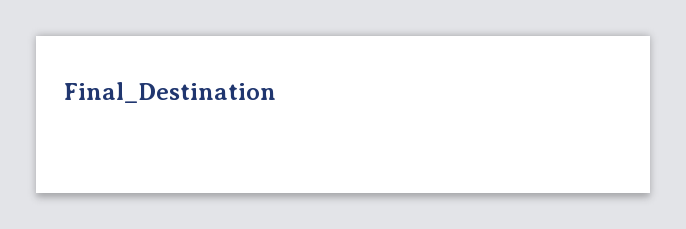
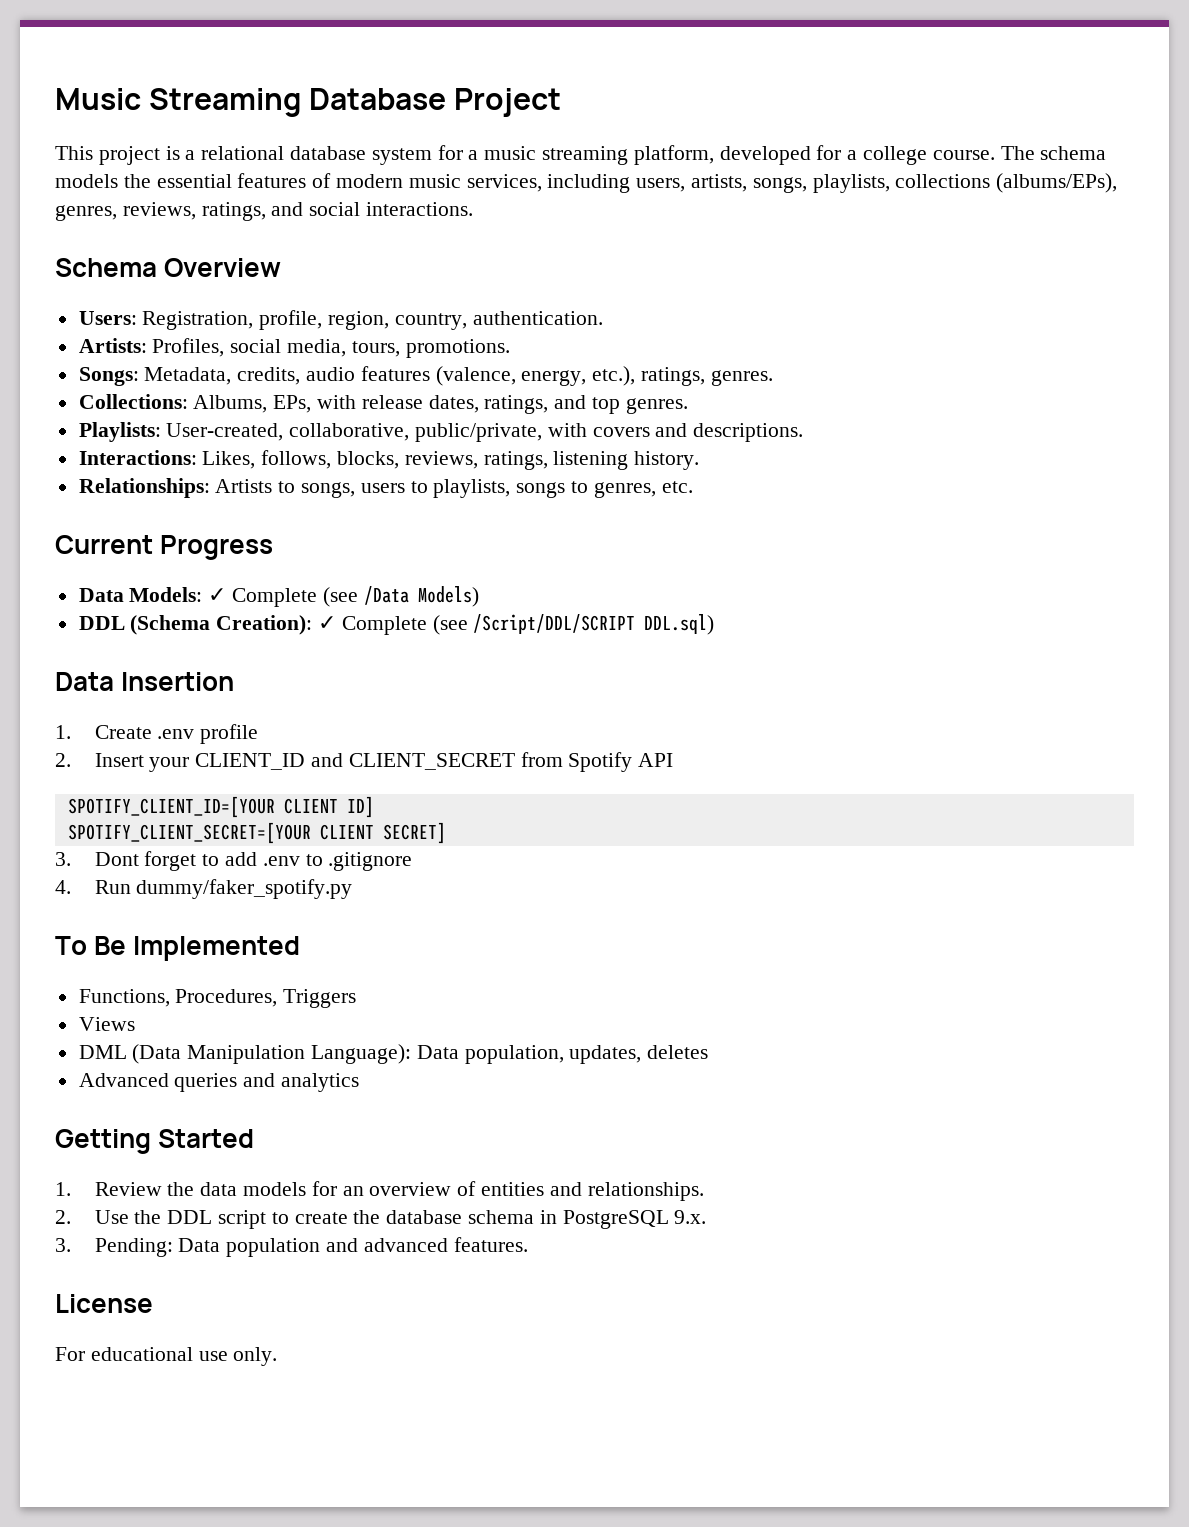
[64,82,276,103] Final_Destination -> [55,88,562,117] [55,145,1107,165] [55,173,1118,193] [55,202,474,221] [55,258,282,277] [78,310,603,330] [78,338,510,358] [78,366,773,386] [78,394,688,414] [78,422,804,442] [78,450,700,470] [78,478,693,498] [55,535,274,560] [78,586,479,607] [78,614,715,635] [55,672,235,691] [55,724,259,744] [55,752,674,772] [67,796,374,818] [67,822,446,844] [55,851,413,871] [55,879,353,899] [55,936,301,961] [78,989,357,1008] [78,1017,135,1031] [78,1044,709,1064] [78,1073,360,1092] [55,1129,255,1154] [55,1181,704,1201] [55,1210,707,1229] [55,1237,528,1257] [55,1294,153,1313] [55,1347,278,1366] Music Streaming Database Project // This project is a relational database system for a music streaming platform, developed for a college course. The schema models the essential features of modern music services, including users, artists, songs, playlists, collections (albums/EPs), genres, reviews, ratings, and social interactions. // Schema Overview // Users: Registration, profile, region, country, authentication. // Artists: Profiles, social media, tours, promotions. // Songs: Metadata, credits, audio features (valence, energy, etc.), ratings, genres. // Collections: Albums, EPs, with release dates, ratings, and top genres. // Playlists: User-created, collaborative, public/private, with covers and descriptions. // Interactions: Likes, follows, blocks, reviews, ratings, listening history. // Relationships: Artists to songs, users to playlists, songs to genres, etc. // Current Progress // Data Models: ✓ Complete (see /Data Models) // DDL (Schema Creation): ✓ Complete (see /Script/DDL/SCRIPT DDL.sql) // Data Insertion // 1. Create .env profile // 2. Insert your CLIENT_ID and CLIENT_SECRET from Spotify API // SPOTIFY_CLIENT_ID=[YOUR CLIENT ID] // SPOTIFY_CLIENT_SECRET=[YOUR CLIENT SECRET] // 3. Dont forget to add .env to .gitignore // 4. Run dummy/faker_spotify.py // To Be Implemented // Functions, Procedures, Triggers // Views // DML (Data Manipulation Language): Data population, updates, deletes // Advanced queries and analytics // Getting Started // 1. Review the data models for an overview of entities and relationships. // 2. Use the DDL script to create the database schema in PostgreSQL 9.x. // 3. Pending: Data population and advanced features. // License // For educational use only.

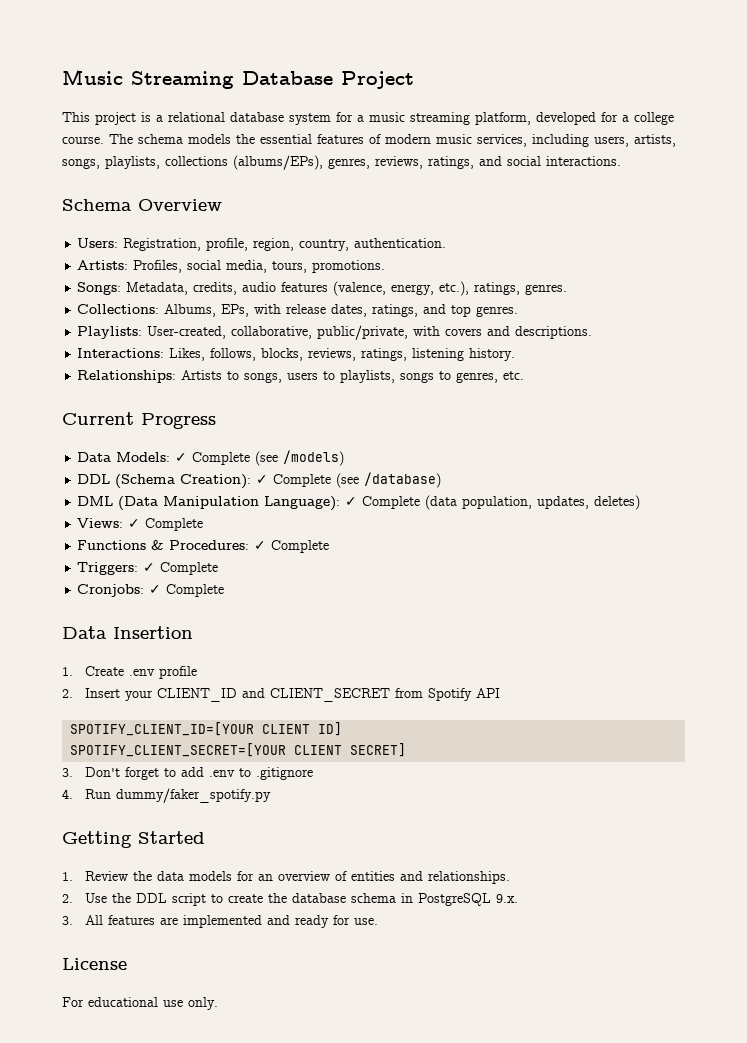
[363,586,479,607] /Data Models) -> [283,450,345,466] /models)
[473,614,715,635] /Script/DDL/SCRIPT DDL.sql) -> [364,472,442,488] [77,495,641,511] [77,518,204,531] [77,540,330,553] [77,562,219,575] [77,584,225,597] /database) // DML (Data Manipulation Language): ✓ Complete (data population, updates, deletes) // Views: ✓ Complete // Functions & Procedures: ✓ Complete // Triggers: ✓ Complete // Cronjobs: ✓ Complete
[94,852,139,866] Dont -> [84,767,120,777] Don't
[55,936,301,961] [78,989,357,1008] [78,1017,135,1031] [78,1044,709,1064] [78,1073,360,1092] // To Be Implemented // Functions, Procedures, Triggers // Views // DML (Data Manipulation Language): Data population, updates, deletes // Advanced queries and analytics -> (271, 795) none
[94,1237,528,1257] Pending: Data population and advanced features. -> [84,915,378,928] All features are implemented and ready for use.

